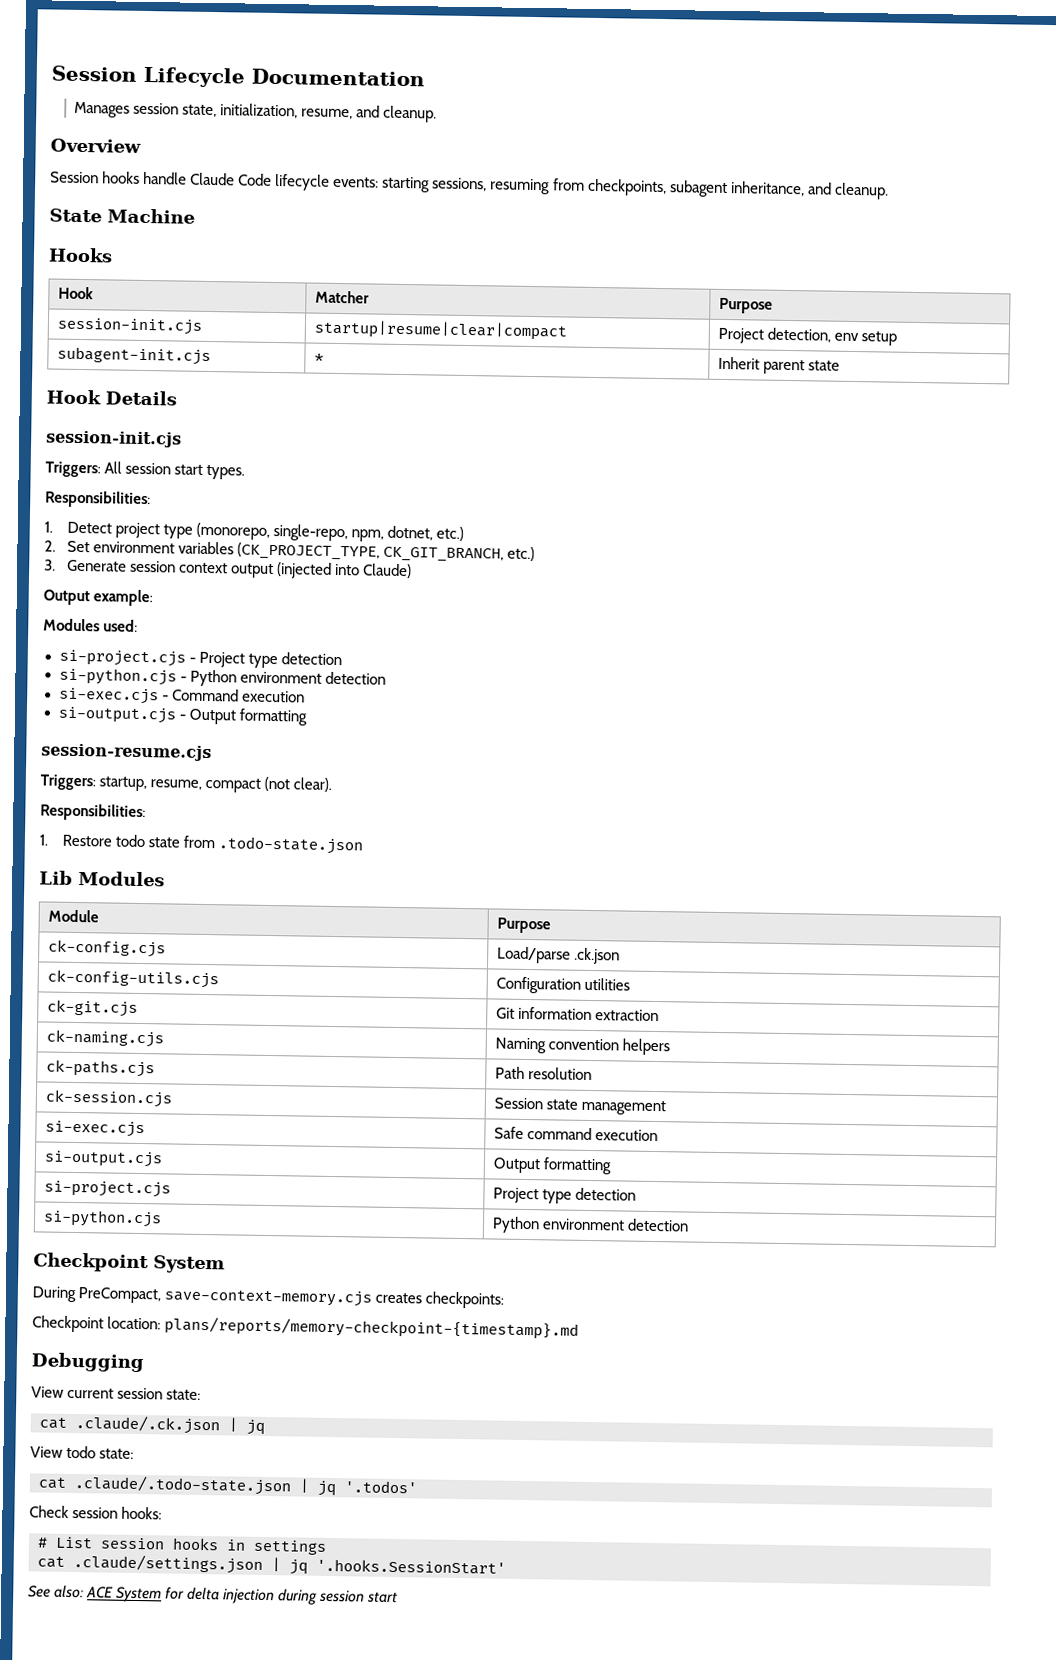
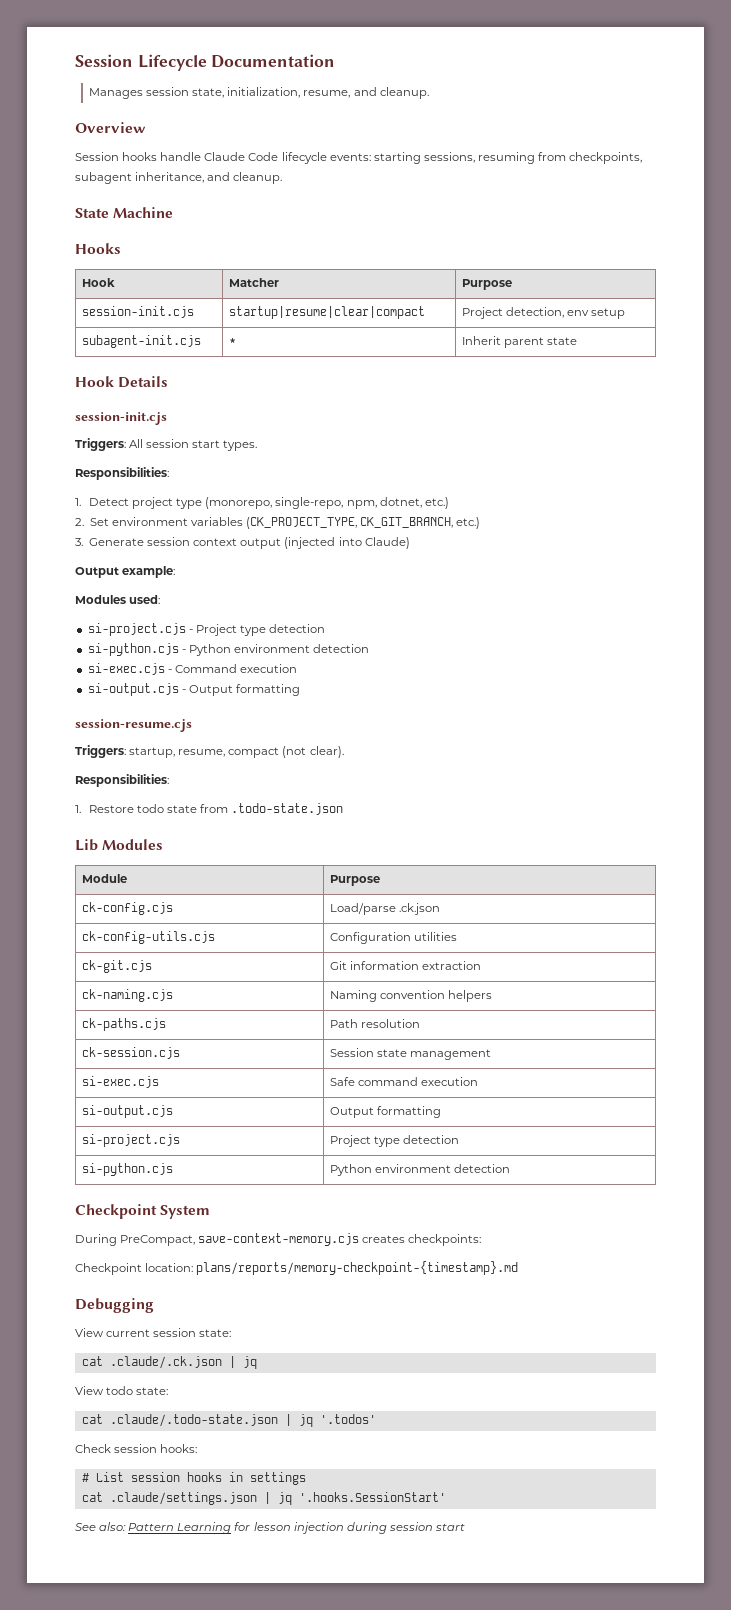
[86,1586,221,1603] ACE System for delta -> [128,1522,291,1534] Pattern Learning for lesson

